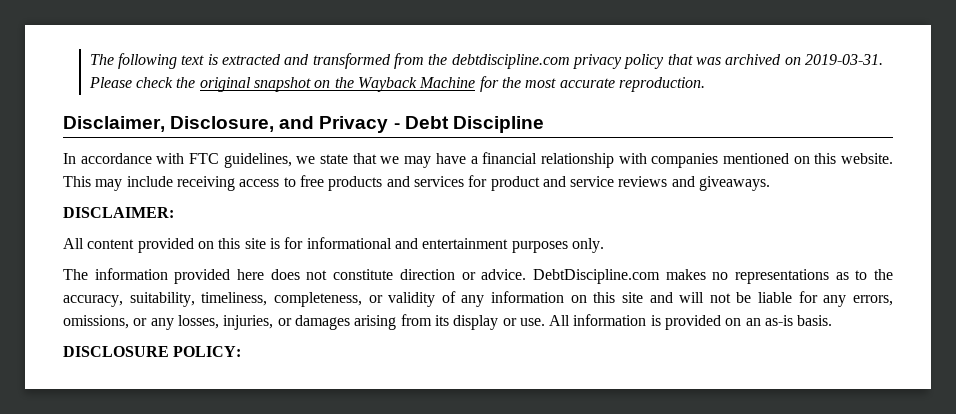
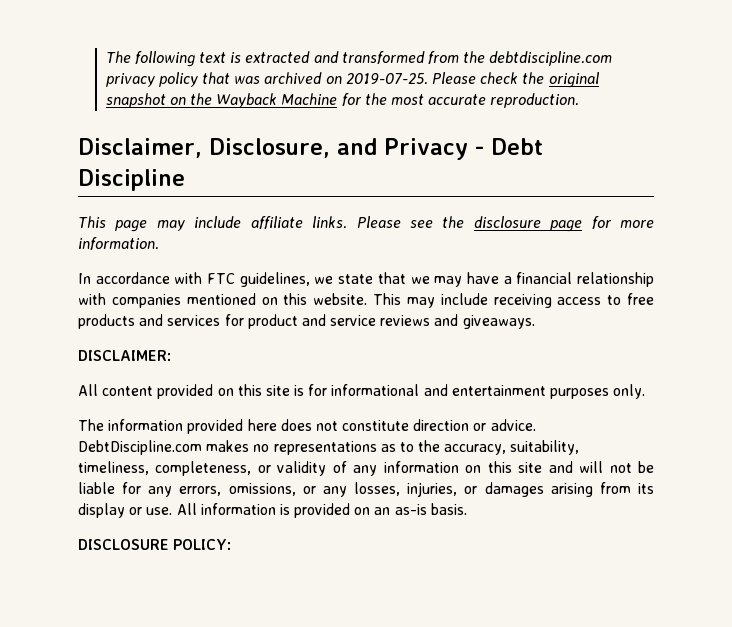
[804,54,883,65] 2019-03-31. -> [345,73,428,85] 2019-07-25.
(544, 124) none -> [78,216,654,232] [78,237,159,250] // This page may include affiliate links. Please see the disclosure page for more information.

